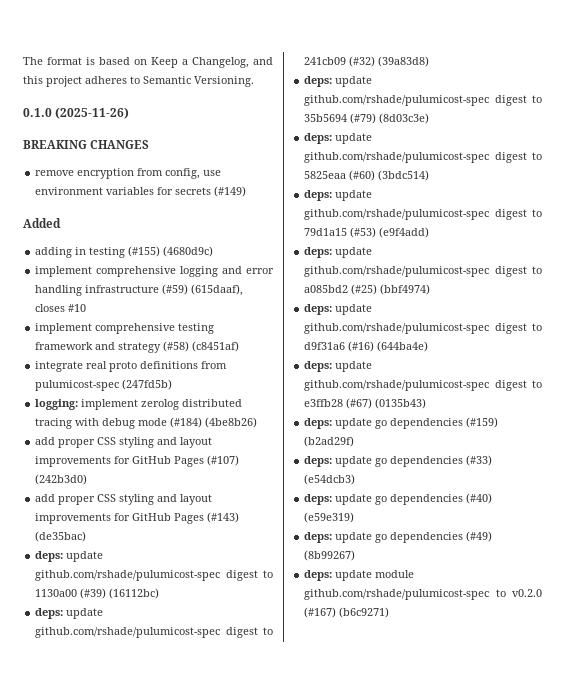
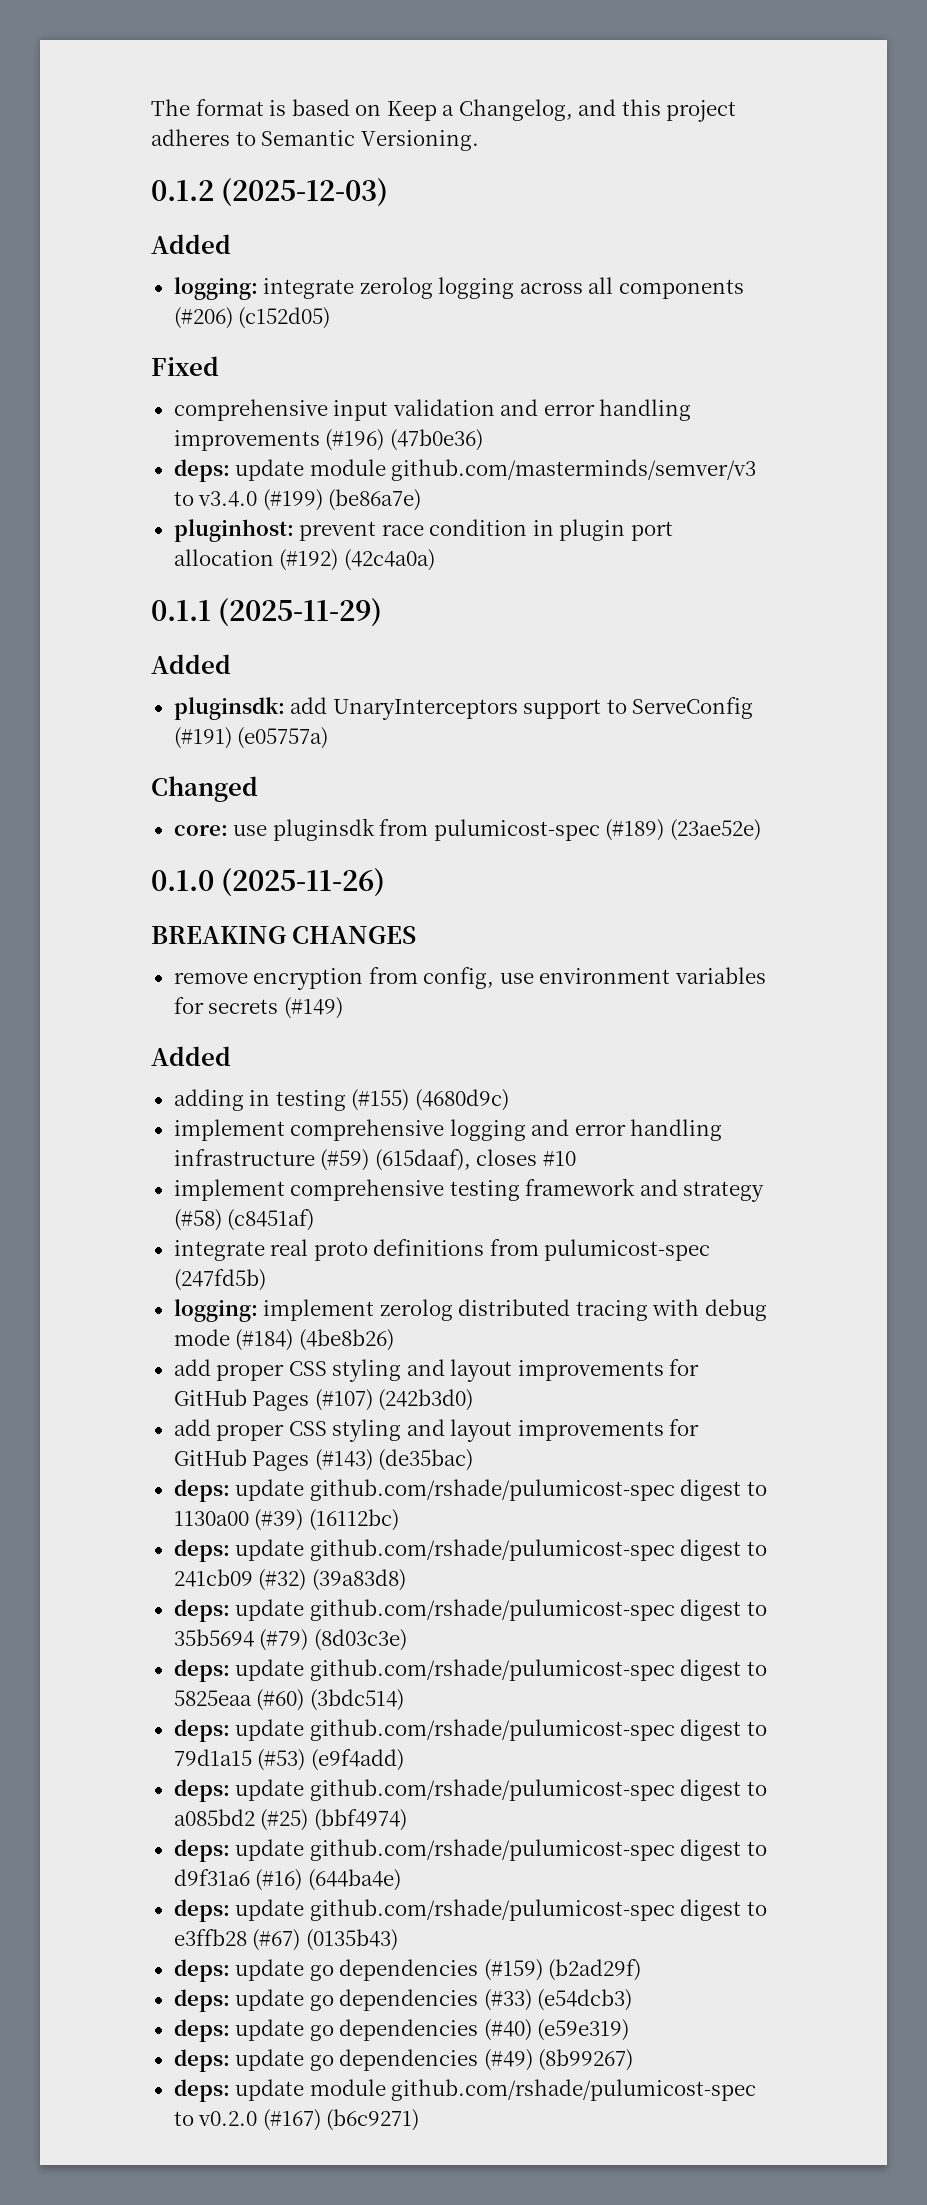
(254, 81) none -> [151,178,389,207] [151,234,231,254] [173,277,744,300] [173,307,331,329] [151,356,219,376] [173,399,692,421] [173,429,483,451] [173,459,757,482] [173,489,422,511] [173,519,673,542] [173,549,435,571] [151,598,383,627] [151,654,231,674] [173,697,754,720] [173,727,329,749] [151,776,258,802] [173,818,761,841] // 0.1.2 (2025-12-03) // Added // logging: integrate zerolog logging across all components (#206) (c152d05) // Fixed // comprehensive input validation and error handling improvements (#196) (47b0e36) // deps: update module github.com/masterminds/semver/v3 to v3.4.0 (#199) (be86a7e) // pluginhost: prevent race condition in plugin port allocation (#192) (42c4a0a) // 0.1.1 (2025-11-29) // Added // pluginsdk: add UnaryInterceptors support to ServeConfig (#191) (e05757a) // Changed // core: use pluginsdk from pulumicost-spec (#189) (23ae52e)

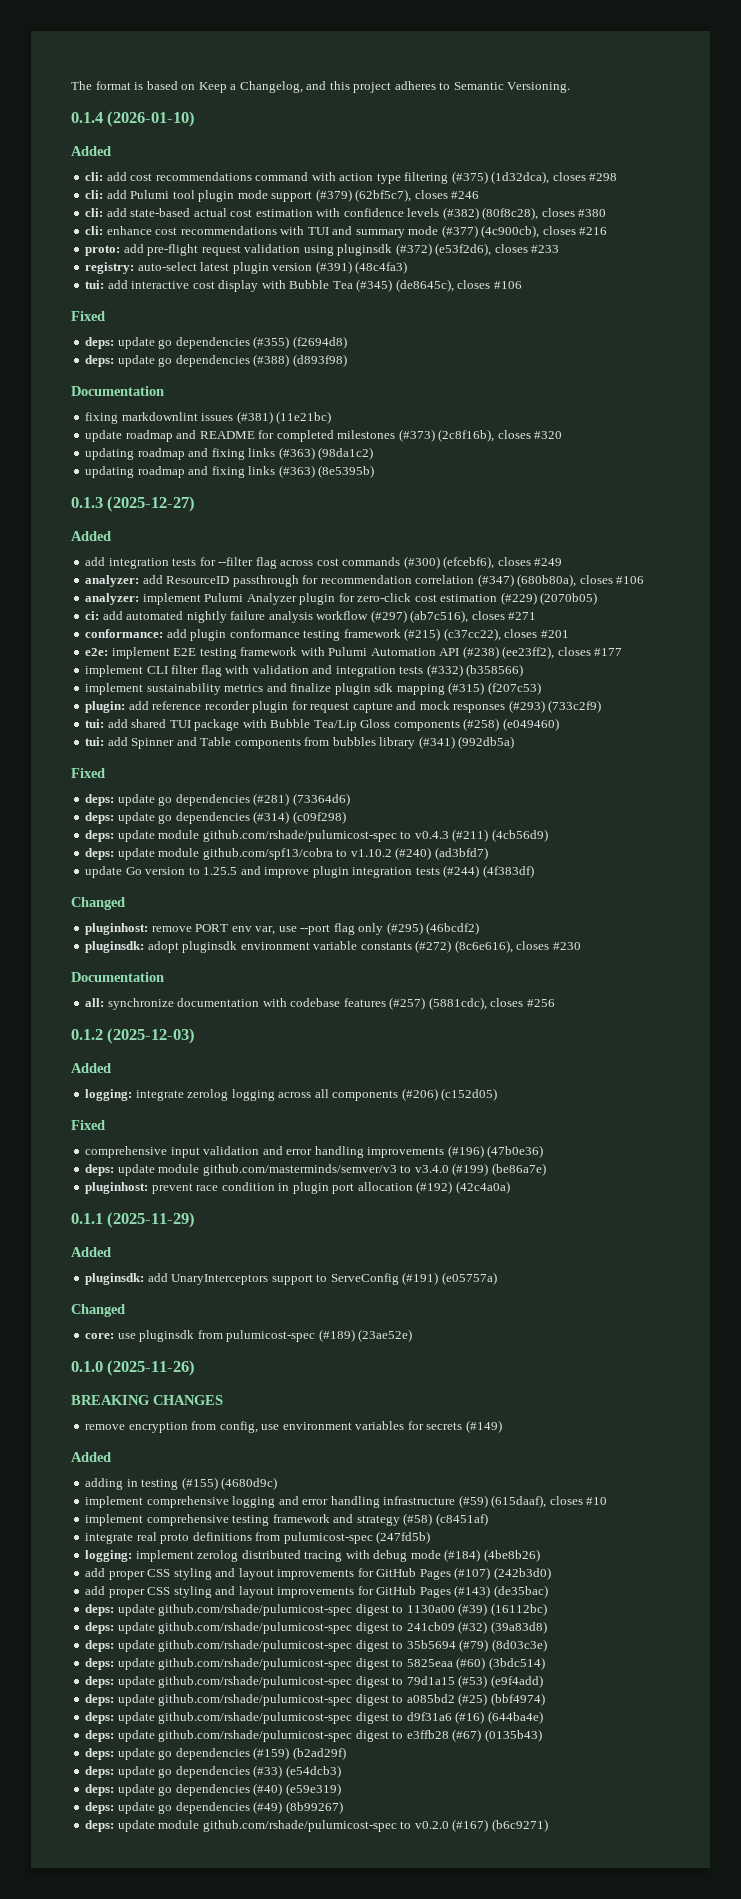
(479, 140) none -> [71,111,196,127] [71,146,111,156] [85,171,618,184] [85,189,480,202] [85,207,607,220] [85,225,608,238] [85,243,560,256] [85,261,408,274] [85,279,522,292] [71,311,105,321] [85,336,347,349] [85,354,347,367] [71,386,164,396] [85,411,332,424] [85,429,563,442] [85,447,374,460] [85,465,375,478] [71,496,196,512] [71,531,111,541] [85,556,563,569] [85,574,645,587] [85,592,598,605] [85,610,537,623] [85,628,569,641] [85,646,623,659] [85,664,524,677] [85,682,541,695] [85,700,602,713] [85,718,559,731] [85,736,515,749] [71,768,105,778] [85,793,350,806] [85,811,346,824] [85,829,548,842] [85,847,488,860] [85,865,534,878] [71,897,125,910] [85,922,480,935] [85,940,581,953] [71,972,164,982] [85,997,555,1010] // 0.1.4 (2026-01-10) // Added // cli: add cost recommendations command with action type filtering (#375) (1d32dca), closes #298 // cli: add Pulumi tool plugin mode support (#379) (62bf5c7), closes #246 // cli: add state-based actual cost estimation with confidence levels (#382) (80f8c28), closes #380 // cli: enhance cost recommendations with TUI and summary mode (#377) (4c900cb), closes #216 // proto: add pre-flight request validation using pluginsdk (#372) (e53f2d6), closes #233 // registry: auto-select latest plugin version (#391) (48c4fa3) // tui: add interactive cost display with Bubble Tea (#345) (de8645c), closes #106 // Fixed // deps: update go dependencies (#355) (f2694d8) // deps: update go dependencies (#388) (d893f98) // Documentation // fixing markdownlint issues (#381) (11e21bc) // update roadmap and README for completed milestones (#373) (2c8f16b), closes #320 // updating roadmap and fixing links (#363) (98da1c2) // updating roadmap and fixing links (#363) (8e5395b) // 0.1.3 (2025-12-27) // Added // add integration tests for --filter flag across cost commands (#300) (efcebf6), closes #249 // analyzer: add ResourceID passthrough for recommendation correlation (#347) (680b80a), closes #106 // analyzer: implement Pulumi Analyzer plugin for zero-click cost estimation (#229) (2070b05) // ci: add automated nightly failure analysis workflow (#297) (ab7c516), closes #271 // conformance: add plugin conformance testing framework (#215) (c37cc22), closes #201 // e2e: implement E2E testing framework with Pulumi Automation API (#238) (ee23ff2), closes #177 // implement CLI filter flag with validation and integration tests (#332) (b358566) // implement sustainability metrics and finalize plugin sdk mapping (#315) (f207c53) // plugin: add reference recorder plugin for request capture and mock responses (#293) (733c2f9) // tui: add shared TUI package with Bubble Tea/Lip Gloss components (#258) (e049460) // tui: add Spinner and Table components from bubbles library (#341) (992db5a) // Fixed // deps: update go dependencies (#281) (73364d6) // deps: update go dependencies (#314) (c09f298) // deps: update module github.com/rshade/pulumicost-spec to v0.4.3 (#211) (4cb56d9) // deps: update module github.com/spf13/cobra to v1.10.2 (#240) (ad3bfd7) // update Go version to 1.25.5 and improve plugin integration tests (#244) (4f383df) // Changed // pluginhost: remove PORT env var, use --port flag only (#295) (46bcdf2) // pluginsdk: adopt pluginsdk environment variable constants (#272) (8c6e616), closes #230 // Documentation // all: synchronize documentation with codebase features (#257) (5881cdc), closes #256

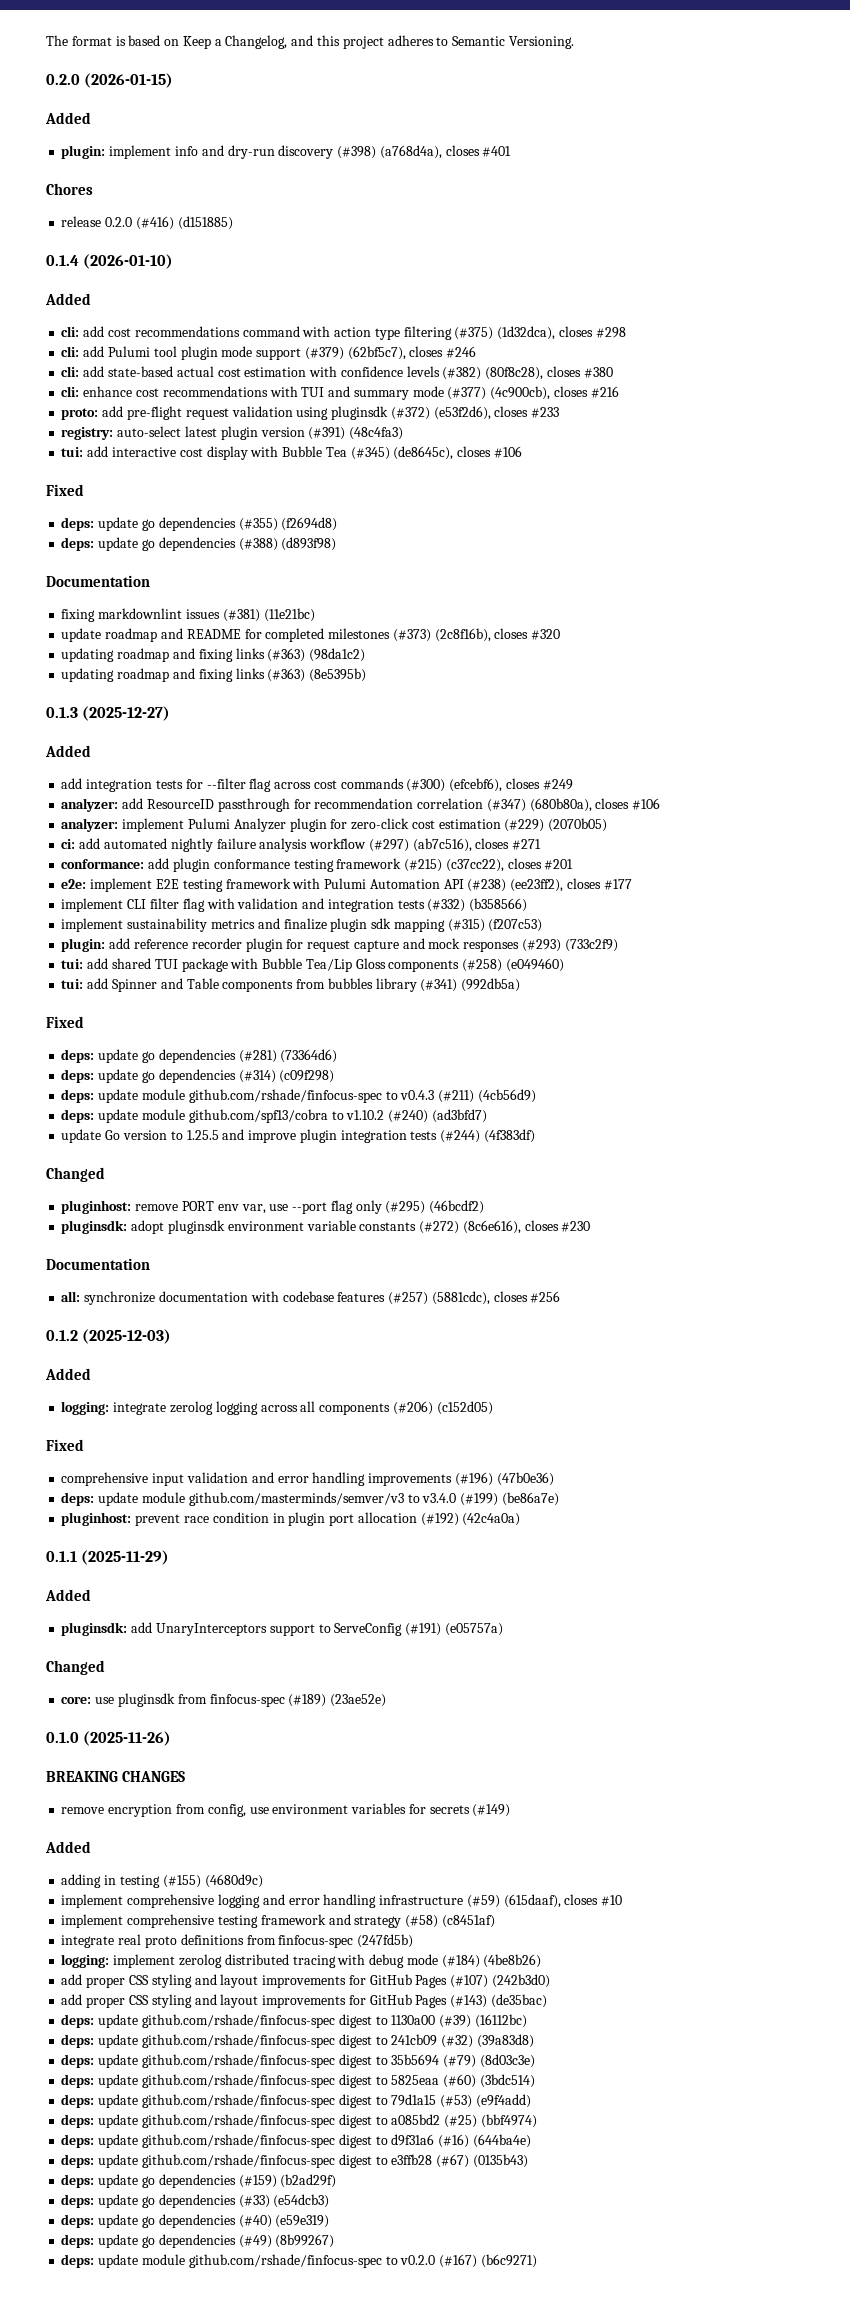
(571, 87) none -> [46,73,174,88] [45,112,91,124] [61,145,512,159] [46,183,93,195] [61,216,233,230] // 0.2.0 (2026-01-15) // Added // plugin: implement info and dry-run discovery (#398) (a768d4a), closes #401 // Chores // release 0.2.0 (#416) (d151885)
[202,830,397,842] github.com/rshade/pulumicost-spec -> [188,1089,382,1103] github.com/rshade/finfocus-spec
[226,1330,316,1342] pulumicost-spec -> [209,1694,285,1707] finfocus-spec
[283,1532,373,1544] pulumicost-spec -> [278,1935,354,1948] finfocus-spec
[158,1604,353,1616] github.com/rshade/pulumicost-spec -> [141,2014,335,2028] github.com/rshade/finfocus-spec
[158,1622,353,1634] github.com/rshade/pulumicost-spec -> [141,2034,335,2048] github.com/rshade/finfocus-spec
[158,1640,353,1652] github.com/rshade/pulumicost-spec -> [141,2054,335,2068] github.com/rshade/finfocus-spec
[158,1658,353,1670] github.com/rshade/pulumicost-spec -> [141,2074,335,2088] github.com/rshade/finfocus-spec
[158,1676,353,1688] github.com/rshade/pulumicost-spec -> [141,2094,335,2108] github.com/rshade/finfocus-spec
[158,1694,353,1706] github.com/rshade/pulumicost-spec -> [141,2114,335,2128] github.com/rshade/finfocus-spec
[158,1712,353,1724] github.com/rshade/pulumicost-spec -> [141,2134,335,2148] github.com/rshade/finfocus-spec
[158,1730,353,1742] github.com/rshade/pulumicost-spec -> [141,2154,335,2168] github.com/rshade/finfocus-spec
[202,1820,397,1832] github.com/rshade/pulumicost-spec -> [188,2254,382,2268] github.com/rshade/finfocus-spec

